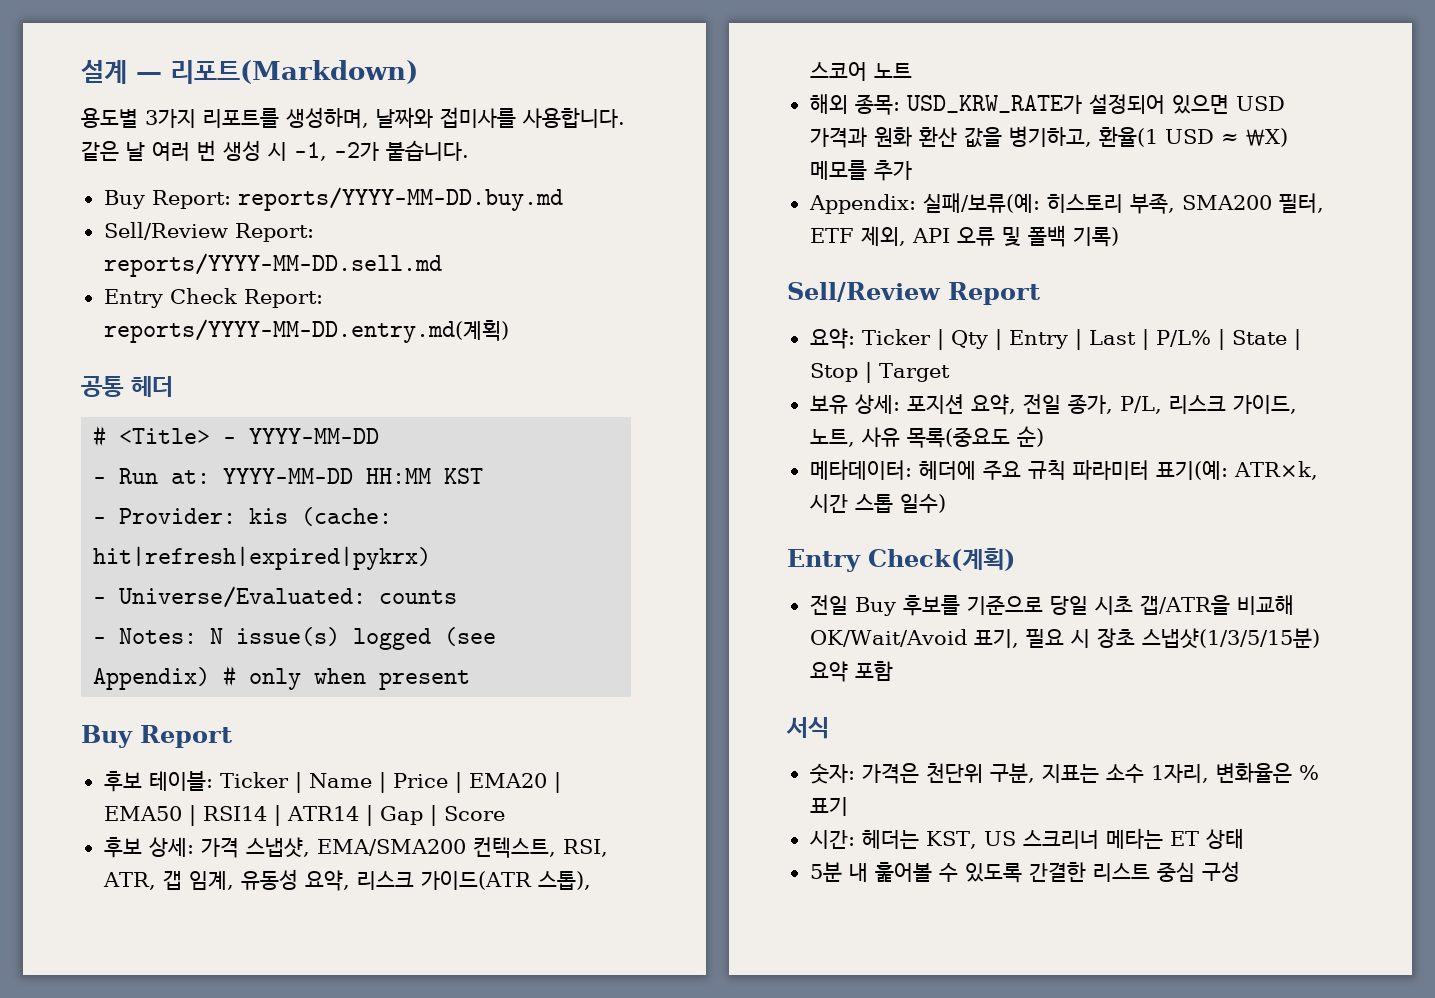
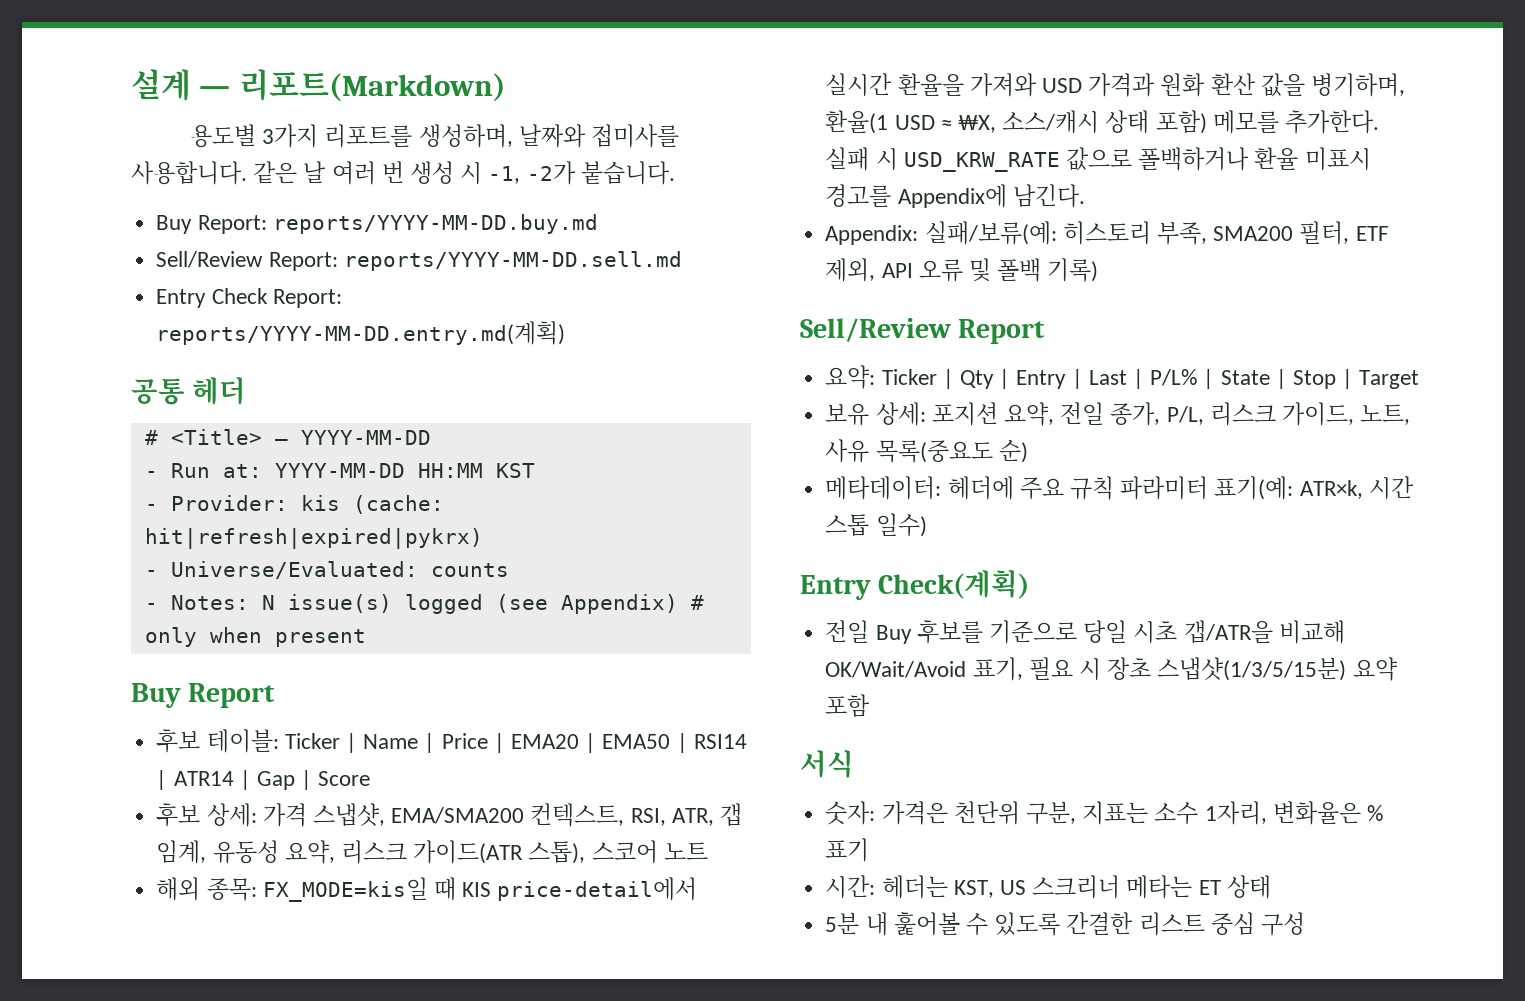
[906,94,1229,114] USD_KRW_RATE가 설정되어 있으면 -> [262,877,698,902] [825,73,1037,97] FX_MODE=kis일 때 KIS price-detail에서 실시간 환율을 가져와
[1008,126,1092,147] 병기하고, -> [1310,73,1405,97] 병기하며,
[1245,128,1288,147] [809,160,912,181] ₩X) 메모를 추가 -> [957,110,1379,134] [825,147,1371,172] [825,184,1085,208] ₩X, 소스/캐시 상태 포함) 메모를 추가한다. 실패 시 USD_KRW_RATE 값으로 폴백하거나 환율 미표시 경고를 Appendix에 남긴다.

